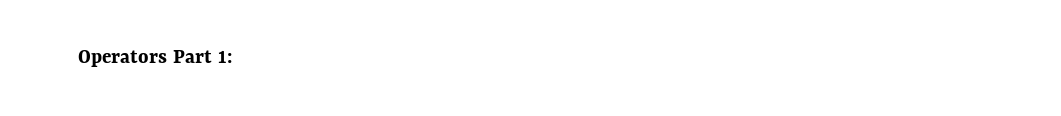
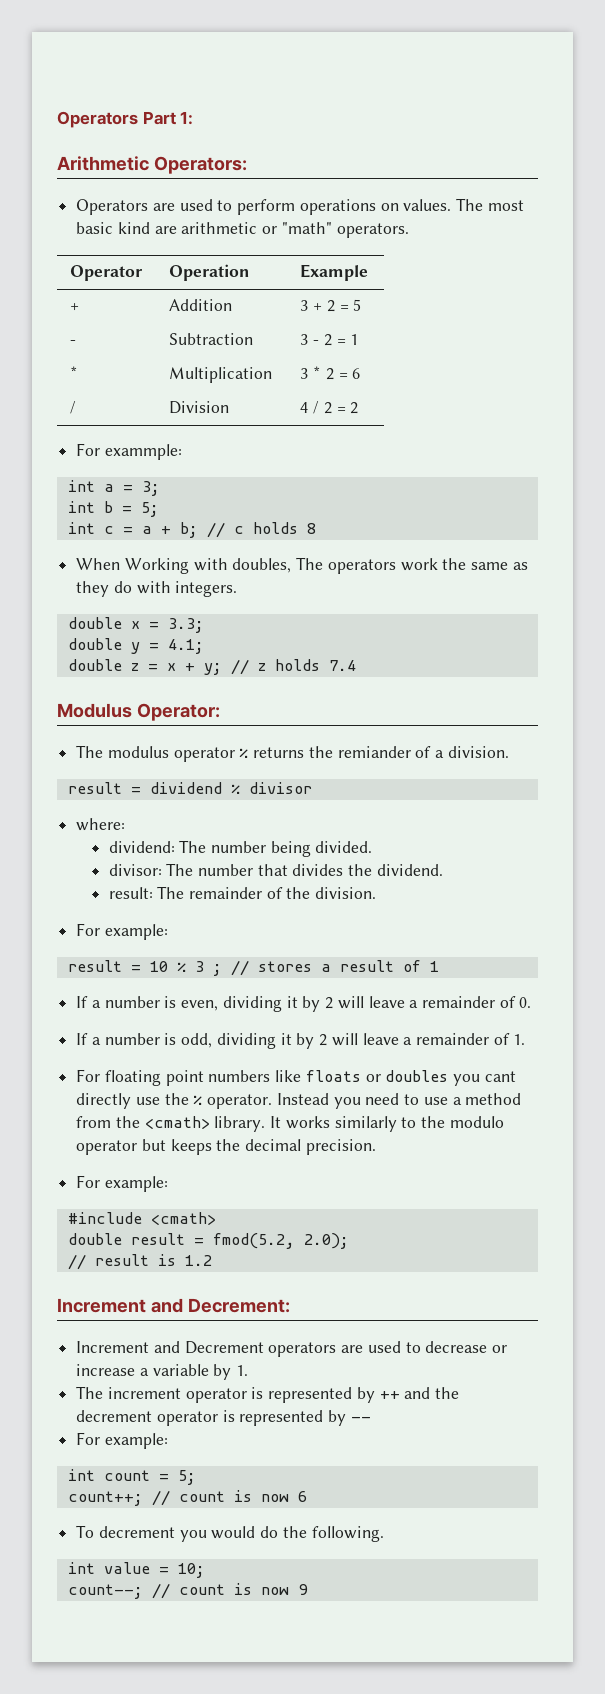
(232, 56) none -> [57,156,247,174] [76,198,524,215] [76,222,409,238] [70,265,144,281] [169,264,251,281] [300,264,369,281] [70,303,80,311] [169,299,233,311] [300,299,362,312] [70,340,77,345] [169,333,254,345] [300,334,359,346] [70,366,79,379] [169,367,273,383] [300,366,361,380] [70,401,77,414] [169,401,230,414] [300,401,359,414] [76,443,182,460] [67,480,160,496] [67,501,159,517] [67,522,316,538] [76,557,528,574] [76,581,238,597] [67,617,204,633] [67,638,204,654] [67,659,356,675] [57,703,220,721] [76,745,509,762] [67,782,312,794] [76,818,126,831] [108,840,373,857] [108,863,443,876] [108,886,377,899] [76,923,168,940] [67,960,439,976] [76,996,532,1012] [76,1033,526,1049] [76,1069,516,1086] [76,1093,522,1109] [76,1116,504,1132] [76,1139,376,1155] [76,1175,168,1192] [67,1212,216,1225] [67,1233,349,1249] [67,1254,212,1270] [57,1298,290,1313] [76,1341,508,1357] [76,1364,249,1380] [76,1386,460,1403] [76,1410,371,1426] [76,1432,168,1449] [67,1469,196,1485] [67,1490,307,1506] [76,1525,384,1542] [67,1562,205,1578] [67,1583,308,1599] // Arithmetic Operators: // Operators are used to perform operations on values. The most basic kind are arithmetic or "math" operators. // Operator | Operation | Example // + | Addition | 3 + 2 = 5 // - | Subtraction | 3 - 2 = 1 // * | Multiplication | 3 * 2 = 6 // / | Division | 4 / 2 = 2 // For exammple: // int a = 3; // int b = 5; // int c = a + b; // c holds 8 // When Working with doubles, The operators work the same as they do with integers. // double x = 3.3; // double y = 4.1; // double z = x + y; // z holds 7.4 // Modulus Operator: // The modulus operator % returns the remiander of a division. // result = dividend % divisor // where: // dividend: The number being divided. // divisor: The number that divides the dividend. // result: The remainder of the division. // For example: // result = 10 % 3 ; // stores a result of 1 // If a number is even, dividing it by 2 will leave a remainder of 0. // If a number is odd, dividing it by 2 will leave a remainder of 1. // For floating point numbers like floats or doubles you cant directly use the % operator. Instead you need to use a method from the <cmath> library. It works similarly to the modulo operator but keeps the decimal precision. // For example: // #include <cmath> // double result = fmod(5.2, 2.0); // // result is 1.2 // Increment and Decrement: // Increment and Decrement operators are used to decrease or increase a variable by 1. // The increment operator is represented by ++ and the decrement operator is represented by -- // For example: // int count = 5; // count++; // count is now 6 // To decrement you would do the following. // int value = 10; // count--; // count is now 9

